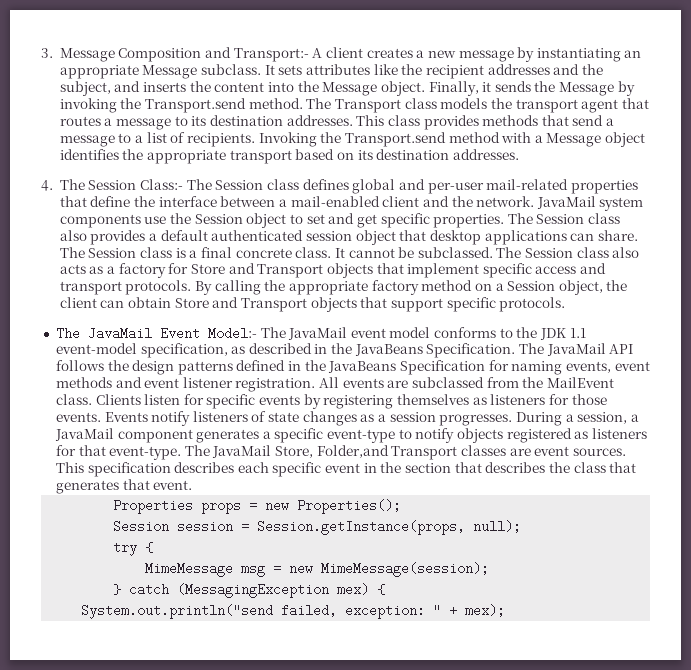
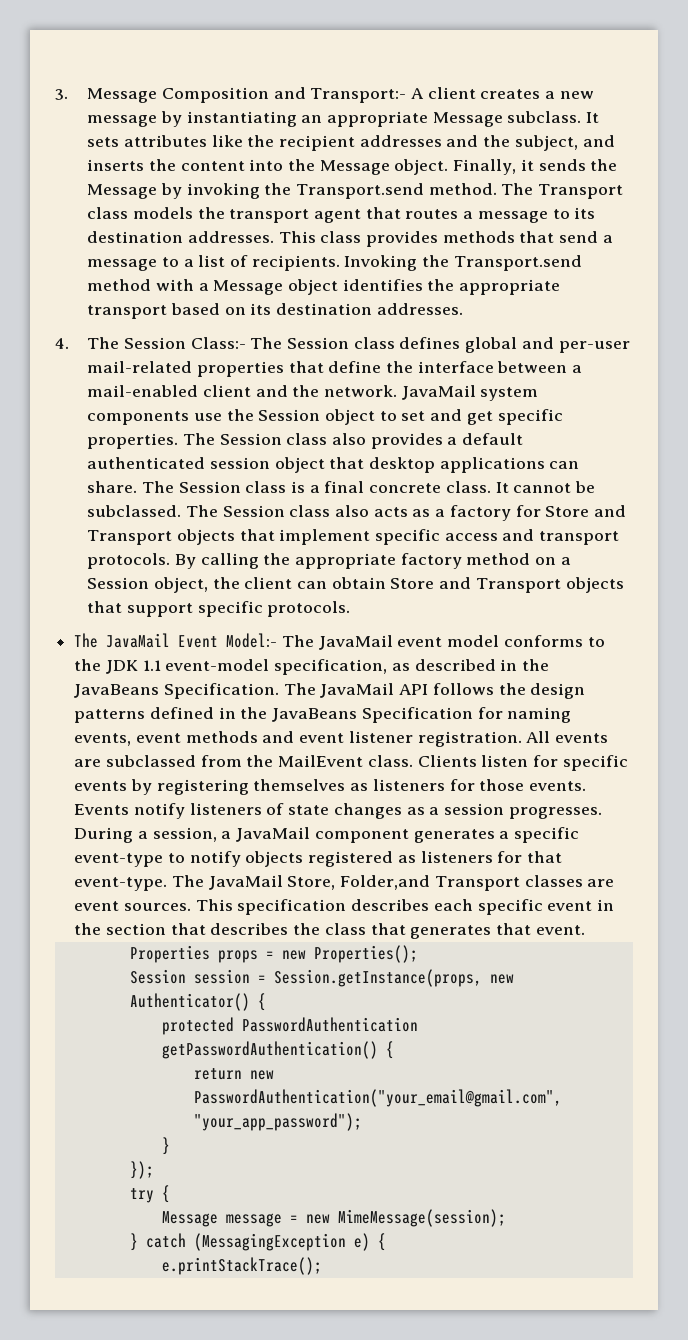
[473,520,522,533] null); -> [489,974,514,984] [129,993,266,1011] [161,1017,418,1035] [161,1041,394,1059] [193,1068,274,1080] [193,1089,562,1107] [193,1113,362,1131] [161,1137,170,1155] [129,1161,154,1179] new Authenticator() { // protected PasswordAuthentication getPasswordAuthentication() { // return new PasswordAuthentication("your_email@gmail.com", "your_app_password"); // } // });
[145,562,266,577] MimeMessage msg -> [161,1211,282,1227] Message message
[337,583,386,596] [81,604,506,619] mex) { // System.out.println("send failed, exception: " + mex); -> [353,1233,386,1251] [161,1257,322,1275] e) { // e.printStackTrace();

